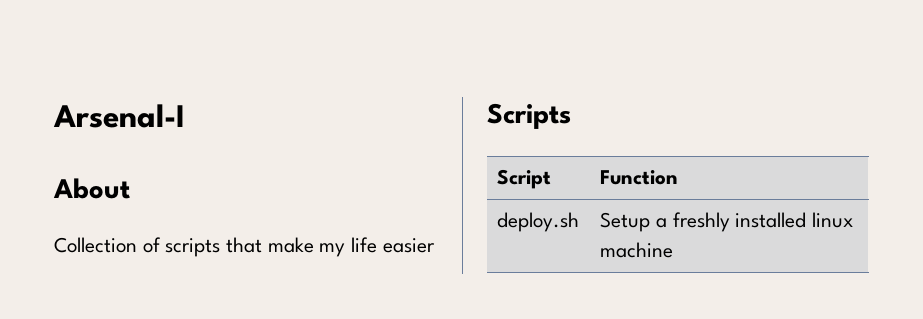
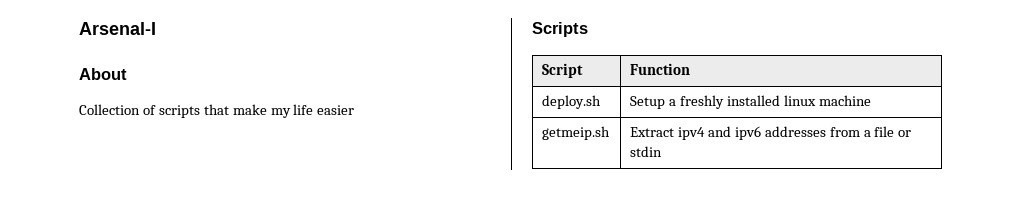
(674, 250) none -> [542,126,611,140] [630,126,912,140] [630,146,663,157] // getmeip.sh | Extract ipv4 and ipv6 addresses from a file or stdin

